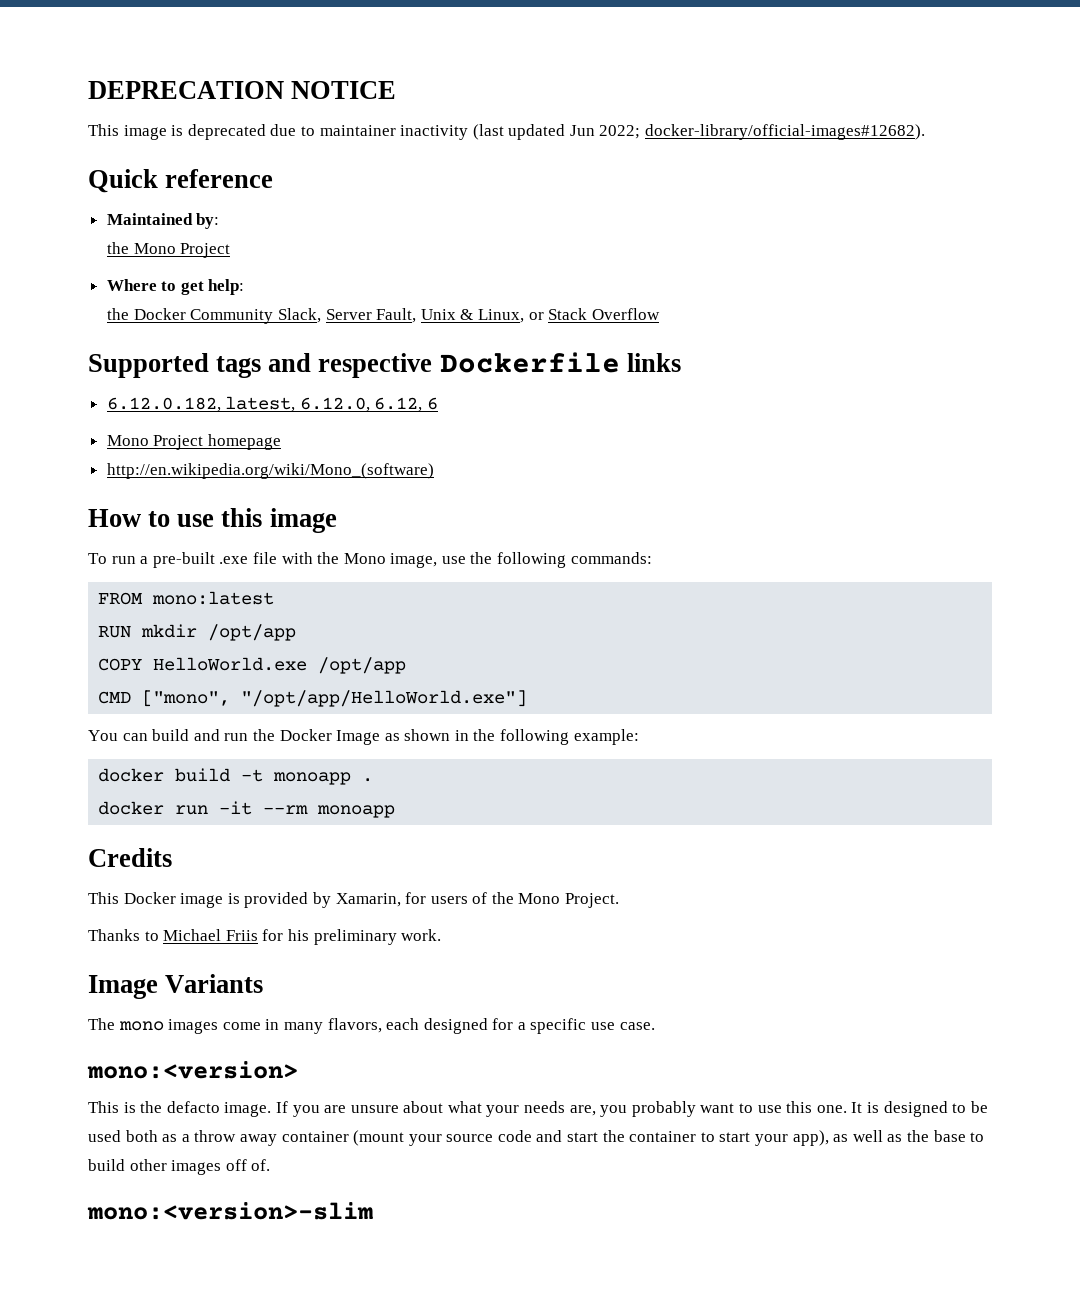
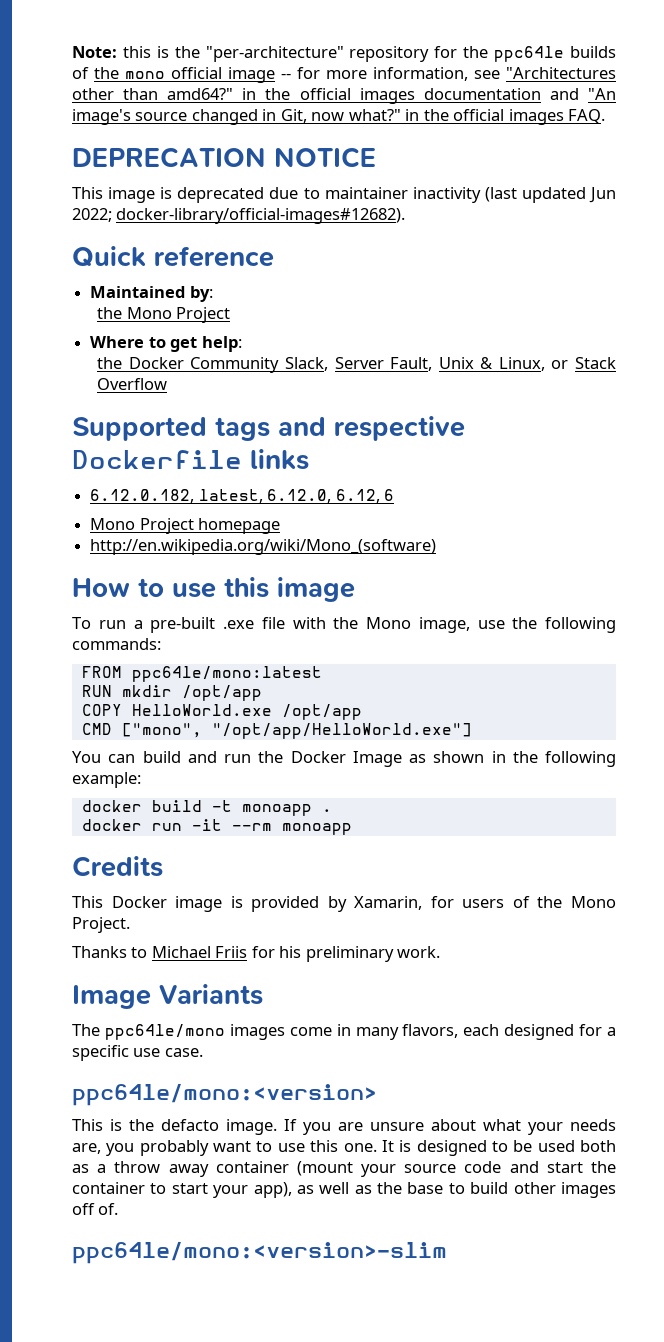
(88, 90) none -> [72,46,617,62] [72,67,616,83] [72,88,616,104] [72,109,606,125] Note: this is the "per-architecture" repository for the ppc64le builds of the mono official image -- for more information, see "Architectures other than amd64?" in the official images documentation and "An image's source changed in Git, now what?" in the official images FAQ. //
[152,591,275,605] mono:latest -> [131,666,322,682] ppc64le/mono:latest
[118,1021,164,1031] mono -> [104,1024,225,1040] ppc64le/mono
[87,1061,298,1079] mono:<version> -> [72,1083,377,1106] ppc64le/mono:<version>
[87,1202,373,1220] mono:<version>-slim -> [72,1241,447,1264] ppc64le/mono:<version>-slim

